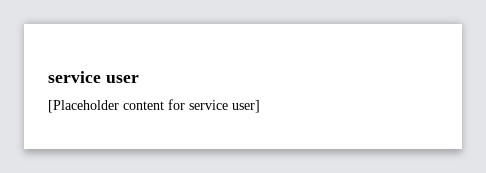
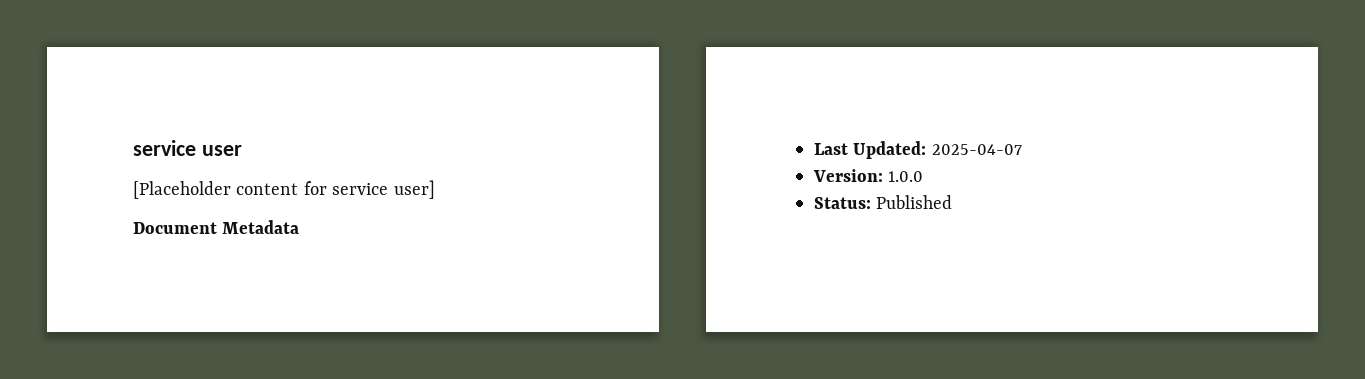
(260, 106) none -> [133,220,300,234] [814,141,1022,159] [813,169,924,182] [814,195,953,209] // Document Metadata // Last Updated: 2025-04-07 // Version: 1.0.0 // Status: Published

